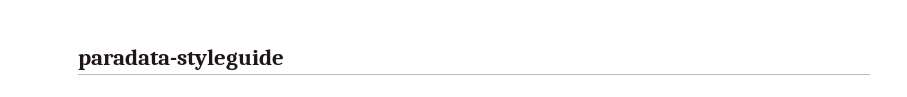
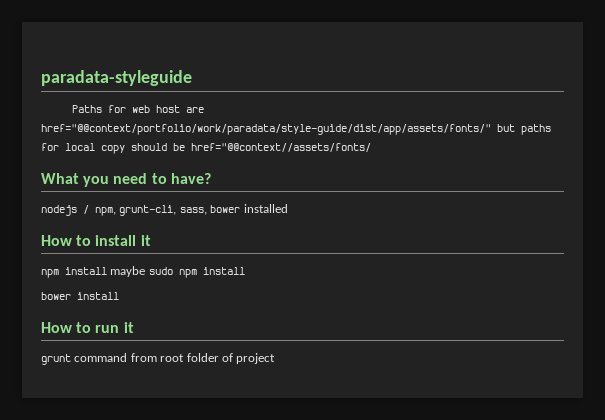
(284, 59) none -> [72,105,205,113] [41,124,551,135] [41,143,371,154] [41,173,211,187] [41,204,288,216] [41,235,151,246] [41,266,245,278] [41,292,119,300] [41,322,134,333] [41,353,276,365] // Paths for web host are href="@@context/portfolio/work/paradata/style-guide/dist/app/assets/fonts/" but paths for local copy should be href="@@context//assets/fonts/ // What you need to have? // nodejs / npm, grunt-cli, sass, bower installed // How to install it // npm install maybe sudo npm install // bower install // How to run it // grunt command from root folder of project

